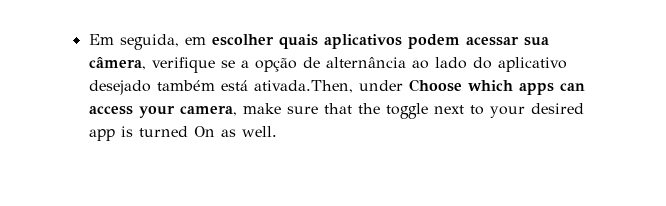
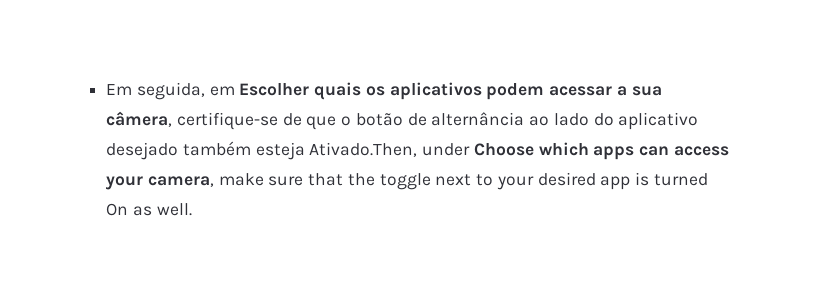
[211,34,318,49] escolher quais -> [239,82,385,100] Escolher quais os
(519, 41) none -> [616,86,627,96] a
[151,57,297,73] verifique se a opção -> [176,112,403,130] certifique-se de que o botão
[220,80,353,93] está ativada.Then, -> [255,142,418,160] esteja Ativado.Then,

